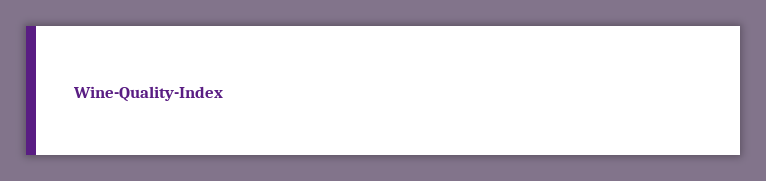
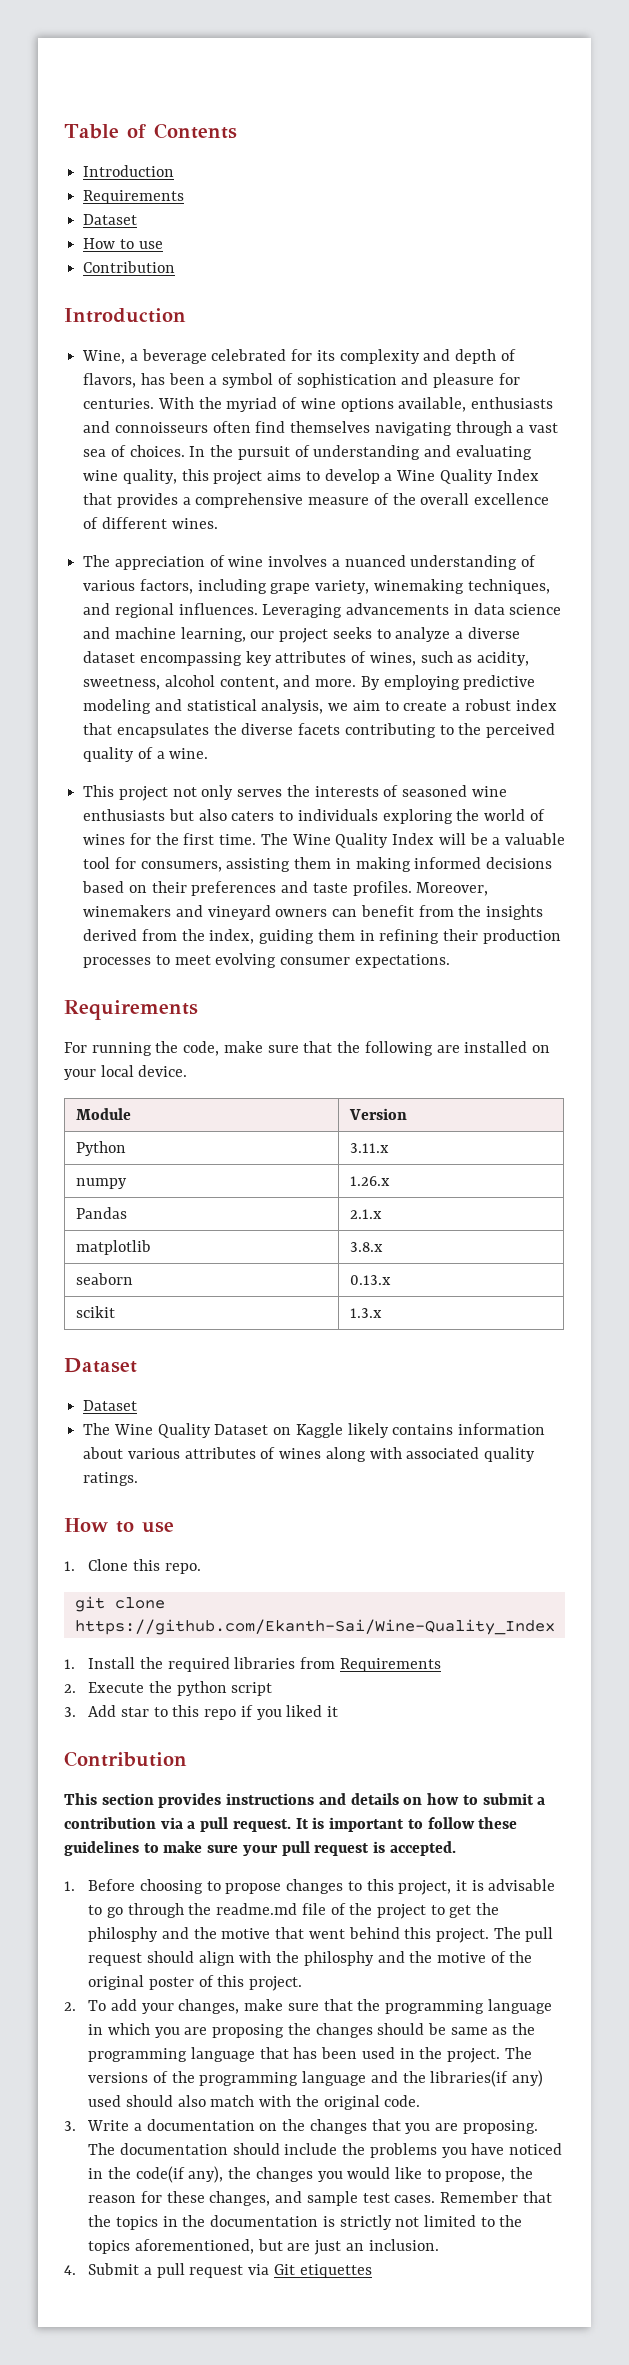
[73,86,223,102] Wine-Quality-Index -> [64,123,237,139] [83,165,175,177] [83,190,185,204] [83,214,138,225] [83,238,163,249] [83,261,176,273] [64,308,186,323] [82,349,516,364] [83,373,520,388] [83,397,554,412] [83,421,559,436] [83,445,532,460] [83,469,539,485] [83,493,550,508] [83,517,218,529] [83,555,537,570] [83,579,550,594] [83,603,562,618] [83,627,520,643] [83,651,530,666] [83,675,536,690] [83,699,557,714] [83,723,556,738] [83,747,209,762] [83,785,507,801] [83,809,545,824] [83,833,565,848] [83,857,553,872] [82,881,489,896] [83,905,544,920] [83,929,561,944] [83,953,450,968] [64,1000,198,1020] [64,1041,550,1056] [64,1065,188,1080] [75,1108,131,1120] [348,1108,407,1120] [75,1141,126,1156] [349,1143,389,1153] [75,1178,127,1189] [349,1176,390,1186] [75,1207,127,1219] [349,1209,382,1219] [75,1240,151,1255] [349,1242,383,1252] [75,1273,133,1285] [349,1275,391,1285] [75,1306,115,1318] [349,1308,382,1318] [64,1358,137,1373] [83,1400,138,1411] [83,1423,546,1438] [83,1447,536,1462] [83,1472,139,1486] [64,1518,174,1533] [64,1559,201,1574] [74,1596,165,1612] [74,1619,555,1635] [64,1657,441,1672] [64,1681,273,1696] [64,1705,339,1720] [64,1751,187,1767] [64,1793,546,1808] [64,1817,518,1832] [64,1841,456,1856] [64,1879,556,1895] [88,1903,500,1919] [88,1927,554,1943] [88,1951,533,1966] [88,1975,303,1991] [64,1999,552,2014] [88,2023,536,2038] [88,2047,532,2063] [88,2070,544,2087] [88,2095,421,2110] [64,2119,538,2134] [88,2143,563,2158] [88,2166,534,2183] [88,2191,552,2206] [88,2215,523,2230] [88,2239,439,2255] [64,2263,372,2278] Table of Contents // Introduction // Requirements // Dataset // How to use // Contribution // Introduction // Wine, a beverage celebrated for its complexity and depth of flavors, has been a symbol of sophistication and pleasure for centuries. With the myriad of wine options available, enthusiasts and connoisseurs often find themselves navigating through a vast sea of choices. In the pursuit of understanding and evaluating wine quality, this project aims to develop a Wine Quality Index that provides a comprehensive measure of the overall excellence of different wines. // The appreciation of wine involves a nuanced understanding of various factors, including grape variety, winemaking techniques, and regional influences. Leveraging advancements in data science and machine learning, our project seeks to analyze a diverse dataset encompassing key attributes of wines, such as acidity, sweetness, alcohol content, and more. By employing predictive modeling and statistical analysis, we aim to create a robust index that encapsulates the diverse facets contributing to the perceived quality of a wine. // This project not only serves the interests of seasoned wine enthusiasts but also caters to individuals exploring the world of wines for the first time. The Wine Quality Index will be a valuable tool for consumers, assisting them in making informed decisions based on their preferences and taste profiles. Moreover, winemakers and vineyard owners can benefit from the insights derived from the index, guiding them in refining their production processes to meet evolving consumer expectations. // Requirements // For running the code, make sure that the following are installed on your local device. // Module | Version // Python | 3.11.x // numpy | 1.26.x // Pandas | 2.1.x // matplotlib | 3.8.x // seaborn | 0.13.x // scikit | 1.3.x // Dataset // Dataset // The Wine Quality Dataset on Kaggle likely contains information about various attributes of wines along with associated quality ratings. // How to use // 1. Clone this repo. // git clone https://github.com/Ekanth-Sai/Wine-Quality_Index // 1. Install the required libraries from Requirements // 2. Execute the python script // 3. Add star to this repo if you liked it // Contribution // This section provides instructions and details on how to submit a contribution via a pull request. It is important to follow these guidelines to make sure your pull request is accepted. // 1. Before choosing to propose changes to this project, it is advisable to go through the readme.md file of the project to get the philosphy and the motive that went behind this project. The pull request should align with the philosphy and the motive of the original poster of this project. // 2. To add your changes, make sure that the programming language in which you are proposing the changes should be same as the programming language that has been used in the project. The versions of the programming language and the libraries(if any) used should also match with the original code. // 3. Write a documentation on the changes that you are proposing. The documentation should include the problems you have noticed in the code(if any), the changes you would like to propose, the reason for these changes, and sample test cases. Remember that the topics in the documentation is strictly not limited to the topics aforementioned, but are just an inclusion. // 4. Submit a pull request via Git etiquettes

